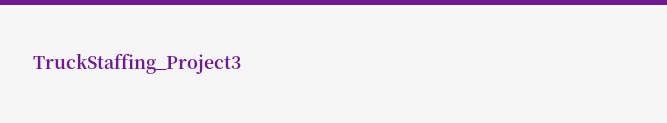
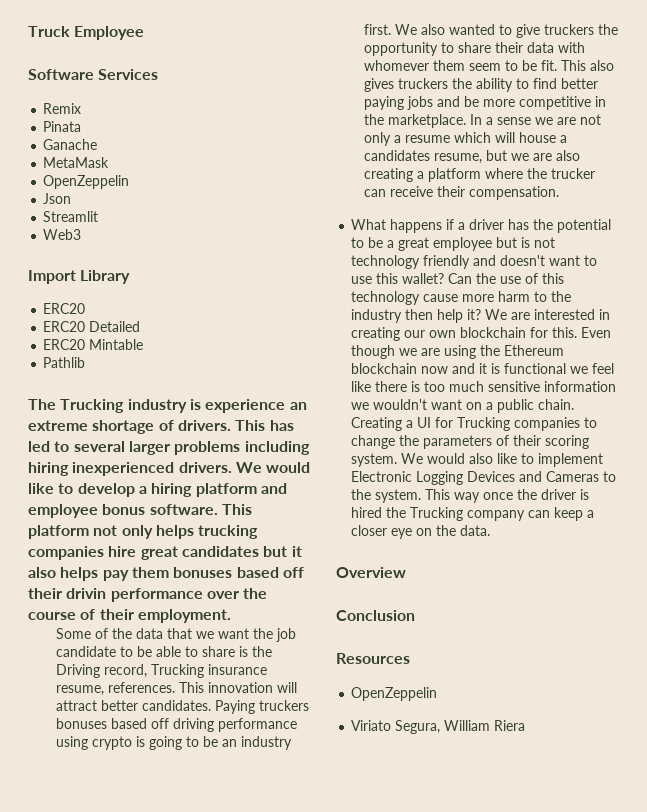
[33,53,241,74] TruckStaffing_Project3 -> [28,26,145,40] [28,69,159,80] [43,103,82,114] [43,121,82,132] [43,139,98,150] [43,157,110,168] [43,175,130,189] [43,193,72,204] [43,211,99,222] [43,229,82,240] [28,270,131,284] [43,303,86,314] [43,321,141,332] [43,339,144,350] [43,357,86,368] [28,399,307,413] [28,420,294,434] [28,441,310,455] [28,462,311,476] [28,483,287,497] [28,504,252,518] [28,525,259,539] [28,546,302,560] [28,567,304,581] [28,588,268,602] [28,609,231,623] [55,628,296,642] [55,646,272,657] [55,664,267,678] [55,682,297,696] [55,700,309,714] [55,718,297,732] [55,736,292,750] [363,24,618,38] [363,42,585,56] [363,60,614,71] [363,78,598,92] [363,96,606,110] [363,114,601,128] [363,132,567,146] [363,150,580,164] [363,168,595,182] [363,186,559,200] [351,219,612,233] [351,237,556,251] [351,255,598,269] [351,273,565,284] [351,291,572,305] [351,309,611,323] [351,327,612,341] [351,345,565,359] [351,363,615,374] [351,381,617,392] [351,399,575,413] [351,417,598,431] [351,435,590,449] [351,453,604,467] [351,471,617,485] [351,489,590,503] [351,507,595,521] [351,525,491,539] [336,567,406,578] [336,610,415,621] [336,653,410,664] [351,687,438,701] [351,720,526,734] Truck Employee // Software Services // Remix // Pinata // Ganache // MetaMask // OpenZeppelin // Json // Streamlit // Web3 // Import Library // ERC20 // ERC20 Detailed // ERC20 Mintable // Pathlib // The Trucking industry is experience an extreme shortage of drivers. This has led to several larger problems including hiring inexperienced drivers. We would like to develop a hiring platform and employee bonus software. This platform not only helps trucking companies hire great candidates but it also helps pay them bonuses based off their drivin performance over the course of their employment. // Some of the data that we want the job candidate to be able to share is the Driving record, Trucking insurance resume, references. This innovation will attract better candidates. Paying truckers bonuses based off driving performance using crypto is going to be an industry first. We also wanted to give truckers the opportunity to share their data with whomever them seem to be fit. This also gives truckers the ability to find better paying jobs and be more competitive in the marketplace. In a sense we are not only a resume which will house a candidates resume, but we are also creating a platform where the trucker can receive their compensation. // What happens if a driver has the potential to be a great employee but is not technology friendly and doesn't want to use this wallet? Can the use of this technology cause more harm to the industry then help it? We are interested in creating our own blockchain for this. Even though we are using the Ethereum blockchain now and it is functional we feel like there is too much sensitive information we wouldn't want on a public chain. Creating a UI for Trucking companies to change the parameters of their scoring system. We would also like to implement Electronic Logging Devices and Cameras to the system. This way once the driver is hired the Trucking company can keep a closer eye on the data. // Overview // Conclusion // Resources // OpenZeppelin // Viriato Segura, William Riera

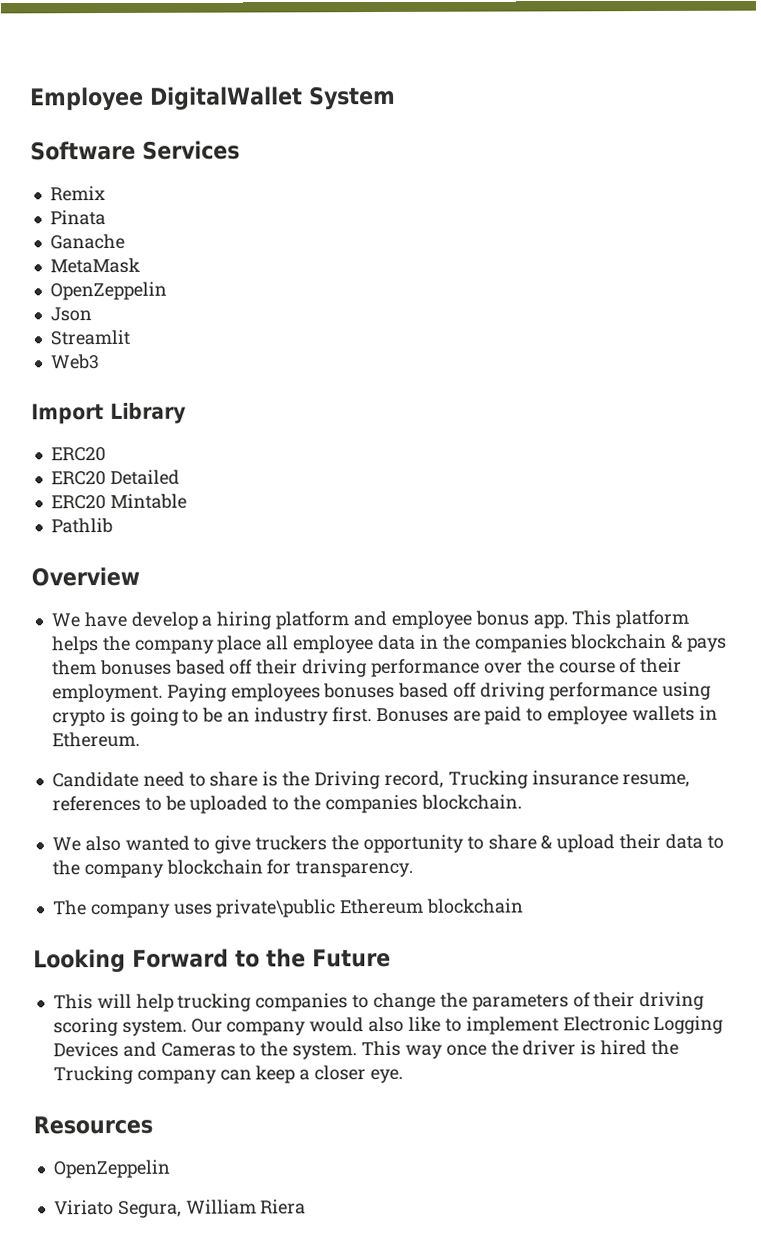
[28,26,70,37] Truck -> (30, 98) none
(145, 33) none -> [150,85,396,110] DigitalWallet System
[28,399,307,413] [28,420,294,434] [28,441,310,455] [28,462,311,476] [28,483,74,494] The Trucking industry is experience an extreme shortage of drivers. This has led to several larger problems including hiring inexperienced drivers. We would like to -> [31,566,140,587] [50,611,128,628] Overview // We have
[149,504,218,515] software. -> [532,614,569,629] app.
[93,525,259,539] [28,546,302,560] [28,567,129,581] not only helps trucking companies hire great candidates but it also helps pay -> [51,633,728,655] helps the company place all employee data in the companies blockchain & pays
[66,588,107,599] drivin -> [302,659,368,678] driving
[55,628,296,642] [55,646,272,657] [55,664,267,678] [55,682,297,696] [55,700,309,714] // Some of the data that we want the job candidate to be able to share is the Driving record, Trucking insurance resume, references. This innovation will attract better candidates. Paying truckers -> [166,683,321,702] Paying employees
(391, 29) none -> [375,705,718,725] [51,731,140,748] [51,770,691,790] [51,794,522,814] Bonuses are paid to employee wallets in Ethereum. // Candidate need to share is the Driving record, Trucking insurance resume, references to be uploaded to the companies blockchain. //
[494,42,585,53] [363,60,614,71] [363,78,598,92] [363,96,606,110] [363,114,601,128] [363,132,567,146] [363,150,580,164] [363,168,595,182] [363,186,559,200] [351,219,612,233] [351,237,556,251] [351,255,598,269] [351,273,565,284] [351,291,572,305] [351,309,611,323] [351,327,612,341] [351,345,565,359] [351,363,615,374] [351,381,617,392] [351,399,575,413] [351,417,511,431] their data with whomever them seem to be fit. This also gives truckers the ability to find better paying jobs and be more competitive in the marketplace. In a sense we are not only a resume which will house a candidates resume, but we are also creating a platform where the trucker can receive their compensation. // What happens if a driver has the potential to be a great employee but is not technology friendly and doesn't want to use this wallet? Can the use of this technology cause more harm to the industry then help it? We are interested in creating our own blockchain for this. Even though we are using the Ethereum blockchain now and it is functional we feel like there is too much sensitive information we wouldn't want on a public chain. Creating a UI for Trucking -> [540,833,724,853] [51,859,414,879] [52,898,525,919] [33,948,391,973] [52,993,252,1012] & upload their data to the company blockchain for transparency. // The company uses private\public Ethereum blockchain // Looking Forward to the Future // This will help trucking
(542, 440) none -> [639,991,705,1011] driving
[401,453,424,464] We -> [190,1018,307,1036] Our company
[391,525,491,539] [336,567,406,578] [336,610,415,621] eye on the data. // Overview // Conclusion -> [369,1068,403,1084] eye.

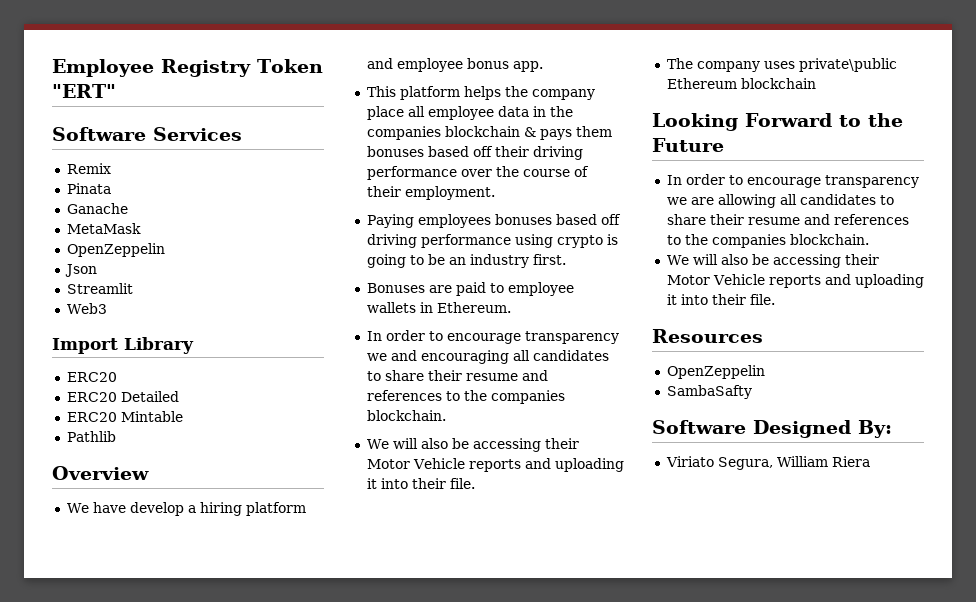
[150,85,396,110] DigitalWallet System -> [161,59,323,77] [52,84,116,98] Registry Token "ERT"
(569, 621) none -> (543, 66) //
(163, 693) none -> (495, 193) //
(372, 715) none -> (566, 259) //
[51,770,691,790] [51,794,522,814] [51,833,724,854] [51,859,414,879] Candidate need to share is the Driving record, Trucking insurance resume, references to be uploaded to the companies blockchain. // We also wanted to give truckers the opportunity to share & upload their data to the company blockchain for transparency. -> [366,330,619,344] [366,350,609,364] [366,370,548,381] [366,390,565,404] [366,410,446,421] [366,438,579,452] [366,458,624,472] [366,478,475,489] In order to encourage transparency we and encouraging all candidates to share their resume and references to the companies blockchain. // We will also be accessing their Motor Vehicle reports and uploading it into their file.
[52,991,705,1012] [52,1015,724,1037] [52,1039,679,1060] [52,1065,403,1085] [33,1115,153,1135] [52,1159,171,1179] This will help trucking companies to change the parameters of their driving scoring system. Our company would also like to implement Electronic Logging Devices and Cameras to the system. This way once the driver is hired the Trucking company can keep a closer eye. // Resources // OpenZeppelin -> [666,174,919,188] [666,194,894,208] [666,214,909,225] [666,234,869,248] [666,254,879,268] [666,274,924,288] [666,294,775,305] [652,329,763,343] [666,365,765,379] [666,385,752,399] [652,420,892,438] In order to encourage transparency we are allowing all candidates to share their resume and references to the companies blockchain. // We will also be accessing their Motor Vehicle reports and uploading it into their file. // Resources // OpenZeppelin // SambaSafty // Software Designed By:

